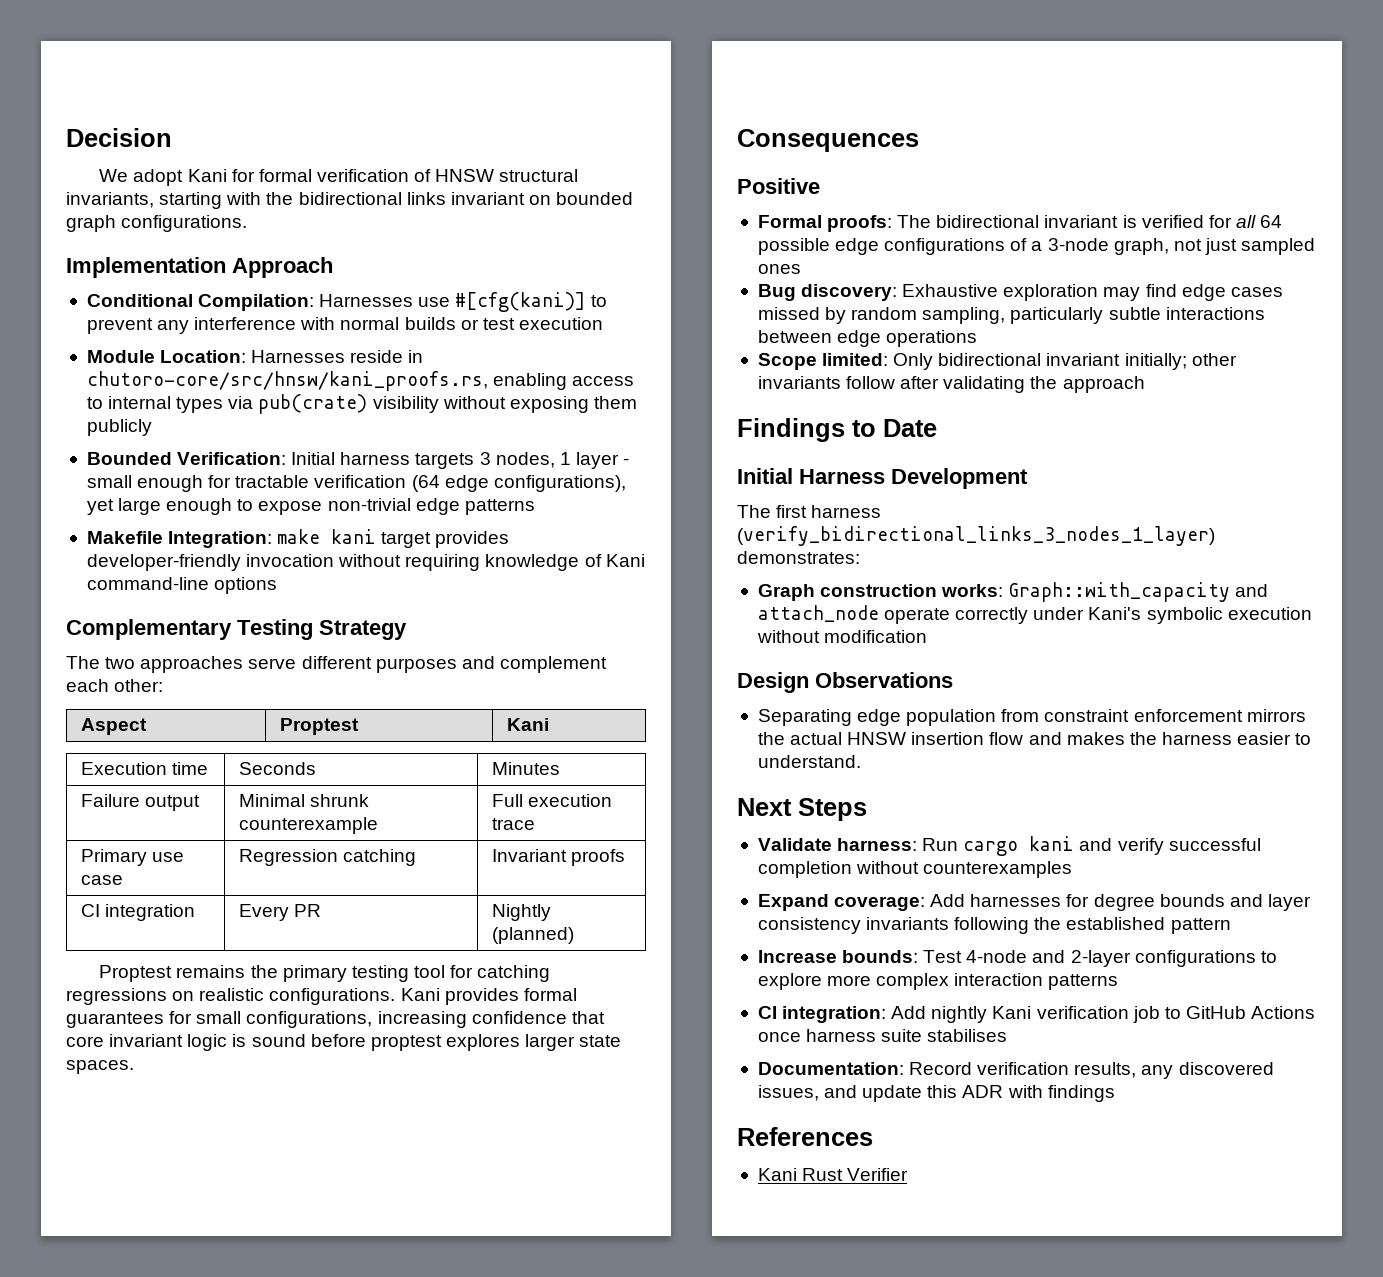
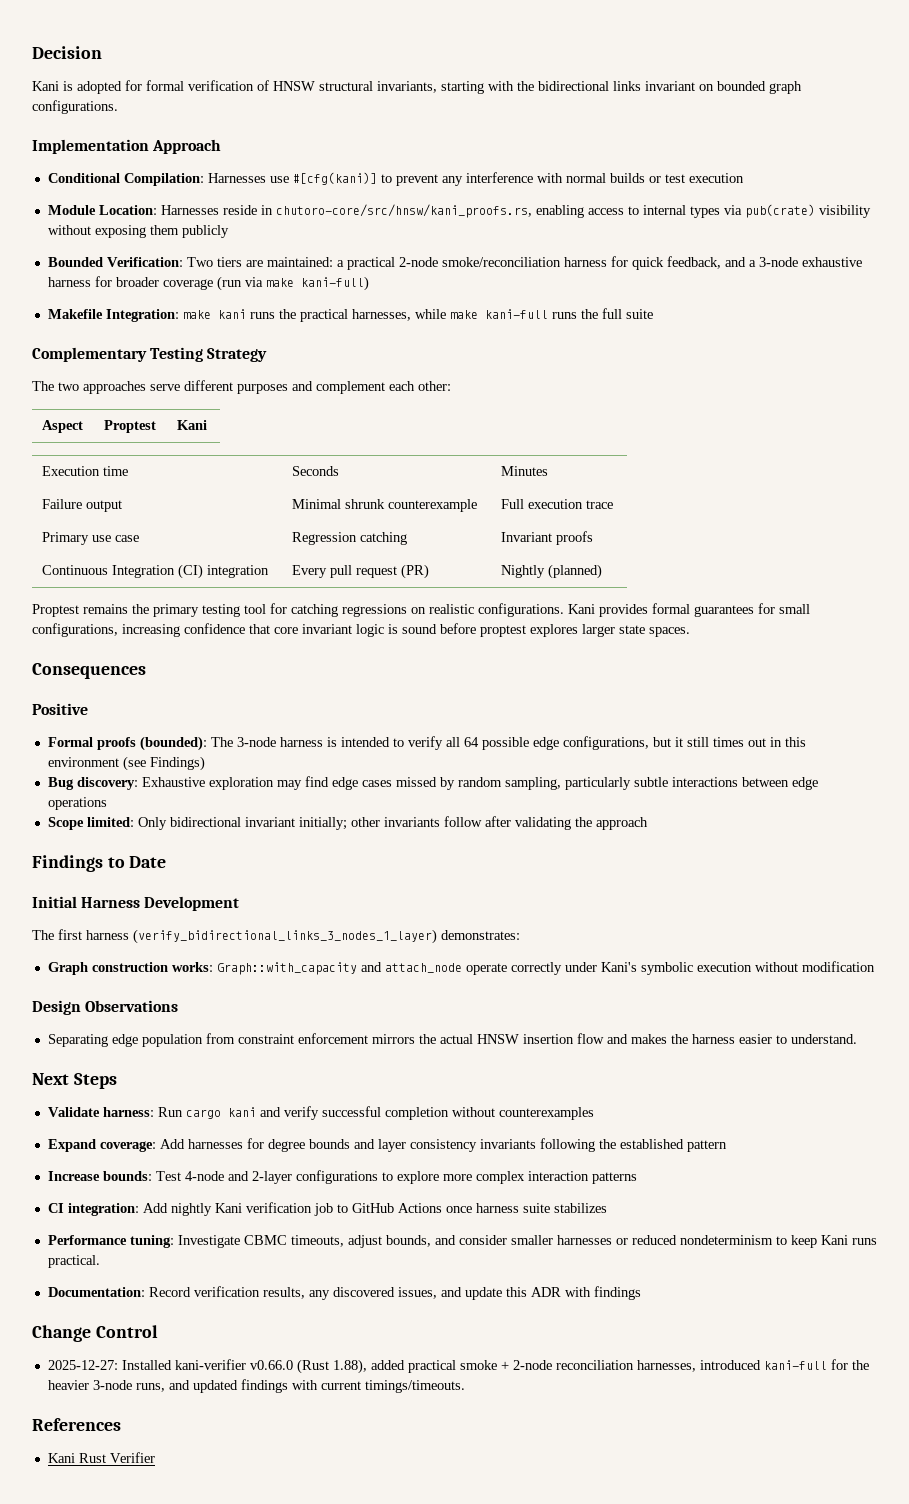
[99,169,227,186] We adopt Kani -> [32,81,122,94] Kani is adopted
[291,452,630,469] [86,475,626,492] [86,498,535,515] [86,529,510,548] [86,554,645,571] [86,577,278,594] Initial harness targets 3 nodes, 1 layer - small enough for tractable verification (64 edge configurations), yet large enough to expose non-trivial edge patterns // Makefile Integration: make kani target provides developer-friendly invocation without requiring knowledge of Kani command-line options -> [186,256,862,270] [47,276,369,291] [47,308,653,322] Two tiers are maintained: a practical 2-node smoke/reconciliation harness for quick feedback, and a 3-node exhaustive harness for broader coverage (run via make kani-full) // Makefile Integration: make kani runs the practical harnesses, while make kani-full runs the full suite
[81,904,101,917] CI -> [42,564,204,579] Continuous Integration (CI)
[294,904,322,917] PR -> [330,564,430,579] pull request (PR)
[827,215,1283,232] [757,238,1316,255] [757,264,801,274] proofs: The bidirectional invariant is verified for all 64 possible edge configurations of a 3-node graph, not just sampled ones -> [96,736,806,751] [47,756,205,771] proofs (bounded): The 3-node harness is intended to verify all 64 possible edge configurations, but it still times out in this environment (see Findings)
[927,1029,1008,1042] stabilises -> [553,1203,607,1213] [47,1235,877,1248] [47,1255,100,1268] stabilizes // Performance tuning: Investigate CBMC timeouts, adjust bounds, and consider smaller harnesses or reduced nondeterminism to keep Kani runs practical.
(1115, 1093) none -> [32,1325,158,1342] [47,1359,869,1374] [47,1379,465,1393] // Change Control // 2025-12-27: Installed kani-verifier v0.66.0 (Rust 1.88), added practical smoke + 2-node reconciliation harnesses, introduced kani-full for the heavier 3-node runs, and updated findings with current timings/timeouts.

